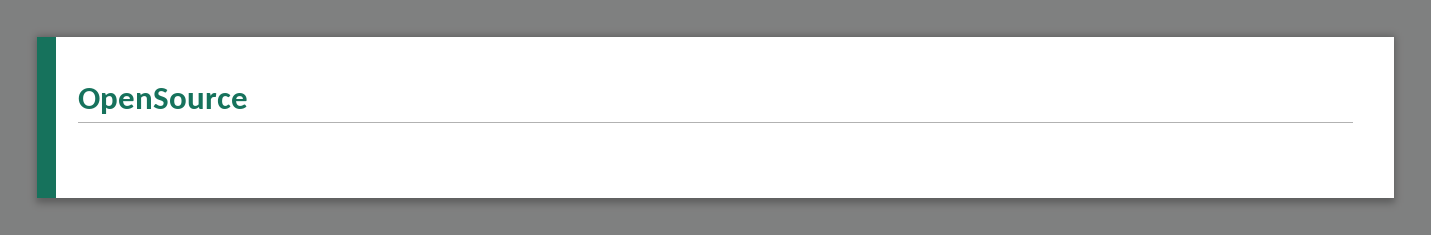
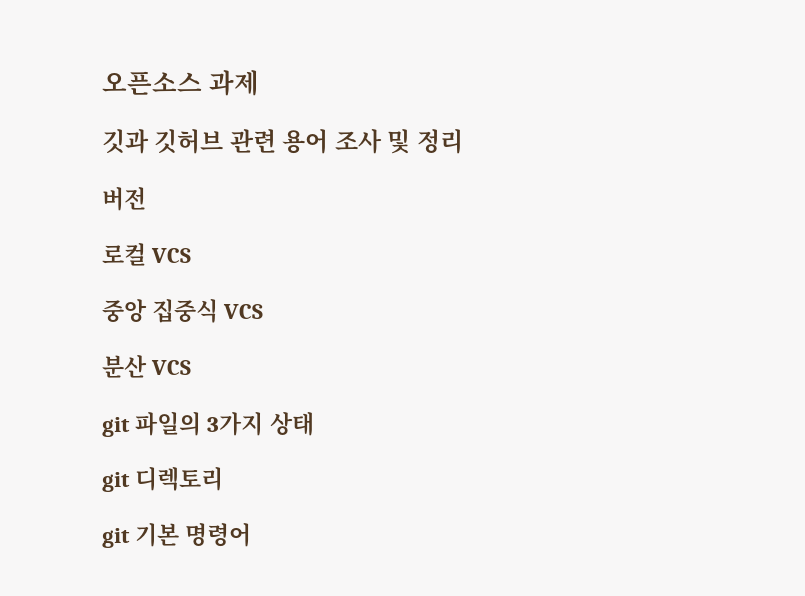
[78,88,248,114] OpenSource -> [102,70,259,96] [102,129,463,154] [102,187,146,211] [102,243,192,266] [102,299,264,323] [102,355,192,378] [102,411,314,437] [102,467,224,492] [102,523,252,548] 오픈소스 과제 // 깃과 깃허브 관련 용어 조사 및 정리 // 버전 // 로컬 VCS // 중앙 집중식 VCS // 분산 VCS // git 파일의 3가지 상태 // git 디렉토리 // git 기본 명령어

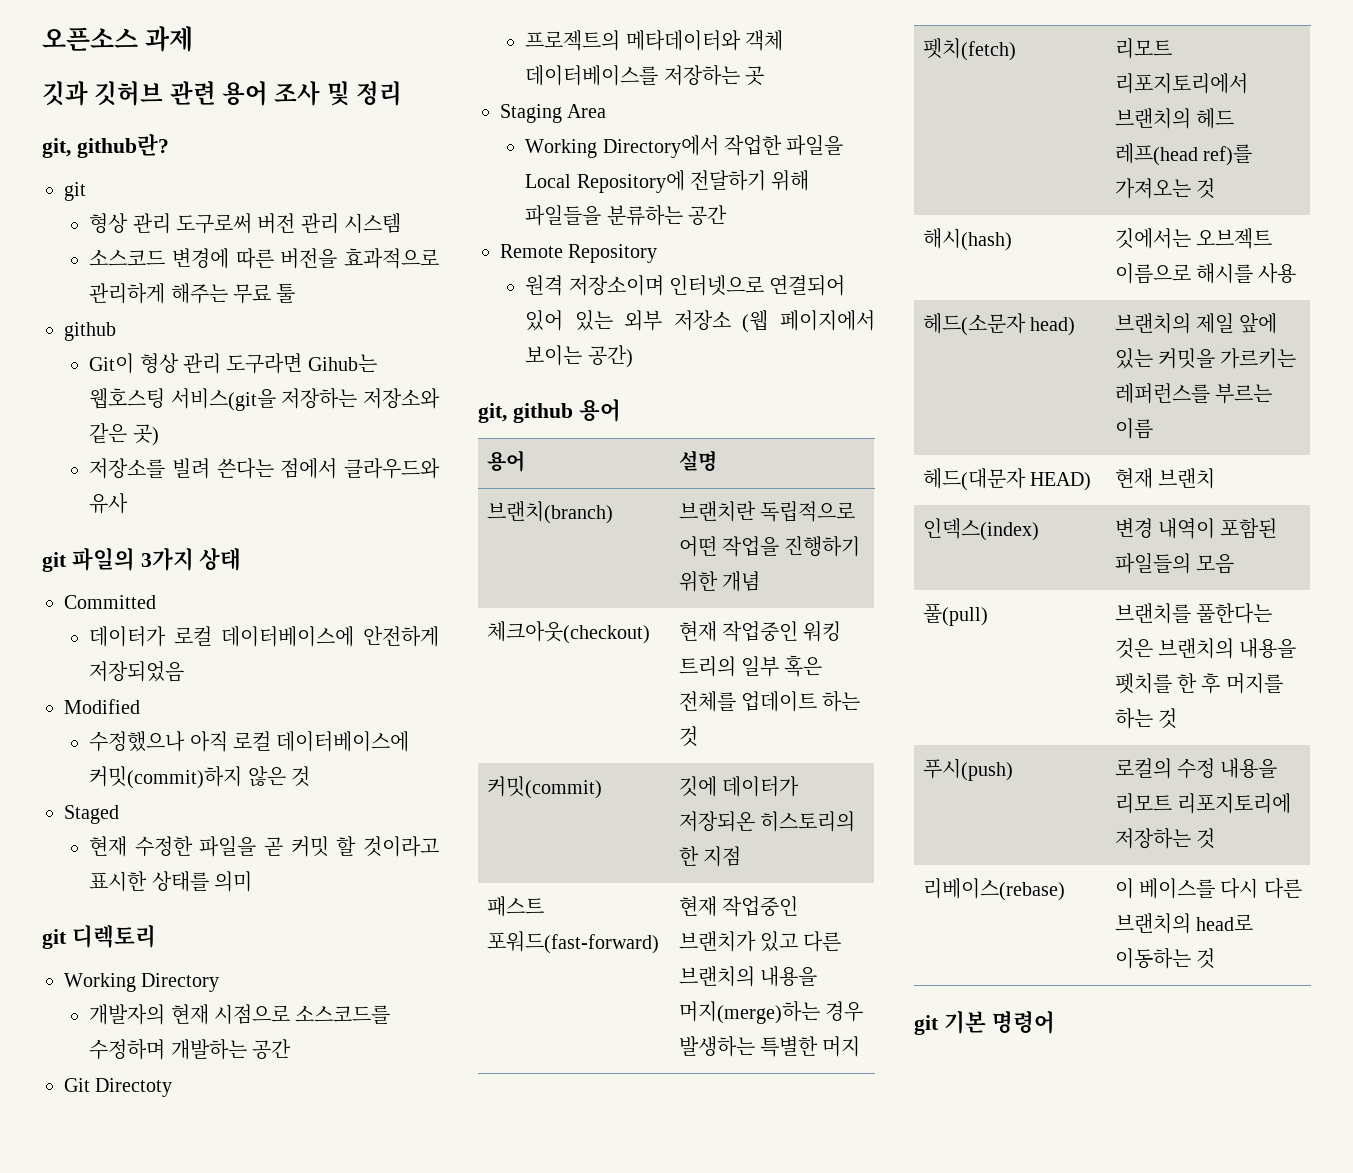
[102,187,146,211] [102,243,192,266] [102,299,264,323] [102,355,192,378] [102,411,314,437] [102,467,224,492] 버전 // 로컬 VCS // 중앙 집중식 VCS // 분산 VCS // git 파일의 3가지 상태 // git 디렉토리 -> [42,134,169,158] [64,182,86,201] [89,213,402,234] [89,248,439,269] [89,283,296,304] [64,322,116,341] [89,353,377,374] [89,388,440,411] [89,423,159,446] [89,458,440,479] [89,493,129,514] [42,547,242,572] [64,595,156,609] [89,626,439,647] [89,661,185,682] [64,699,140,714] [89,731,410,752] [89,766,311,789] [64,805,119,824] [89,836,440,857] [89,871,253,892] [42,925,156,949] [64,973,220,992] [89,1004,391,1025] [89,1039,292,1060] [64,1078,173,1097] [525,30,784,51] [525,65,765,86] [500,104,607,123] [525,135,844,158] [525,170,810,193] [525,205,728,226] [500,244,658,263] [525,275,846,296] [525,310,875,333] [525,345,633,368] [478,399,621,423] [486,450,525,472] [678,450,717,471] [486,501,613,524] [678,501,855,522] [678,536,861,557] [678,571,760,592] [486,621,650,644] [678,621,842,642] [678,655,823,677] [678,691,861,712] [678,726,698,747] [486,776,602,799] [678,776,799,797] [678,811,855,832] [678,846,741,867] [486,896,544,917] [486,931,659,954] [678,896,798,917] [678,931,842,952] [678,966,817,987] [678,1001,863,1024] [678,1036,861,1057] [922,38,1016,61] [1114,38,1172,59] [1114,73,1248,94] [1114,108,1234,129] [1114,143,1252,166] [1114,178,1215,199] [922,228,1012,251] [1114,228,1272,249] [1114,263,1297,284] [922,313,1075,336] [1114,313,1278,334] [1114,348,1297,369] [1114,383,1272,404] [1114,418,1153,439] [922,468,1091,491] [1114,468,1215,489] [922,518,1039,541] [1114,518,1278,539] [1114,553,1234,574] [922,603,988,626] [1114,603,1272,624] [1114,638,1297,659] [1114,673,1283,694] [1114,708,1177,729] [922,758,1013,781] [1114,758,1278,779] [1114,793,1291,814] [1114,828,1215,849] [922,878,1065,901] [1114,878,1302,899] [1114,913,1253,934] [1114,948,1215,969] git, github란? // git // 형상 관리 도구로써 버전 관리 시스템 // 소스코드 변경에 따른 버전을 효과적으로 관리하게 해주는 무료 툴 // github // Git이 형상 관리 도구라면 Gihub는 웹호스팅 서비스(git을 저장하는 저장소와 같은 곳) // 저장소를 빌려 쓴다는 점에서 클라우드와 유사 // git 파일의 3가지 상태 // Committed // 데이터가 로컬 데이터베이스에 안전하게 저장되었음 // Modified // 수정했으나 아직 로컬 데이터베이스에 커밋(commit)하지 않은 것 // Staged // 현재 수정한 파일을 곧 커밋 할 것이라고 표시한 상태를 의미 // git 디렉토리 // Working Directory // 개발자의 현재 시점으로 소스코드를 수정하며 개발하는 공간 // Git Directoty // 프로젝트의 메타데이터와 객체 데이터베이스를 저장하는 곳 // Staging Area // Working Directory에서 작업한 파일을 Local Repository에 전달하기 위해 파일들을 분류하는 공간 // Remote Repository // 원격 저장소이며 인터넷으로 연결되어 있어 있는 외부 저장소 (웹 페이지에서 보이는 공간) // git, github 용어 // 용어 | 설명 // 브랜치(branch) | 브랜치란 독립적으로 어떤 작업을 진행하기 위한 개념 // 체크아웃(checkout) | 현재 작업중인 워킹 트리의 일부 혹은 전체를 업데이트 하는 것 // 커밋(commit) | 깃에 데이터가 저장되온 히스토리의 한 지점 // 패스트 포워드(fast-forward) | 현재 작업중인 브랜치가 있고 다른 브랜치의 내용을 머지(merge)하는 경우 발생하는 특별한 머지 // 펫치(fetch) | 리모트 리포지토리에서 브랜치의 헤드 레프(head ref)를 가져오는 것 // 해시(hash) | 깃에서는 오브젝트 이름으로 해시를 사용 // 헤드(소문자 head) | 브랜치의 제일 앞에 있는 커밋을 가르키는 레퍼런스를 부르는 이름 // 헤드(대문자 HEAD) | 현재 브랜치 // 인덱스(index) | 변경 내역이 포함된 파일들의 모음 // 풀(pull) | 브랜치를 풀한다는 것은 브랜치의 내용을 펫치를 한 후 머지를 하는 것 // 푸시(push) | 로컬의 수정 내용을 리모트 리포지토리에 저장하는 것 // 리베이스(rebase) | 이 베이스를 다시 다른 브랜치의 head로 이동하는 것

